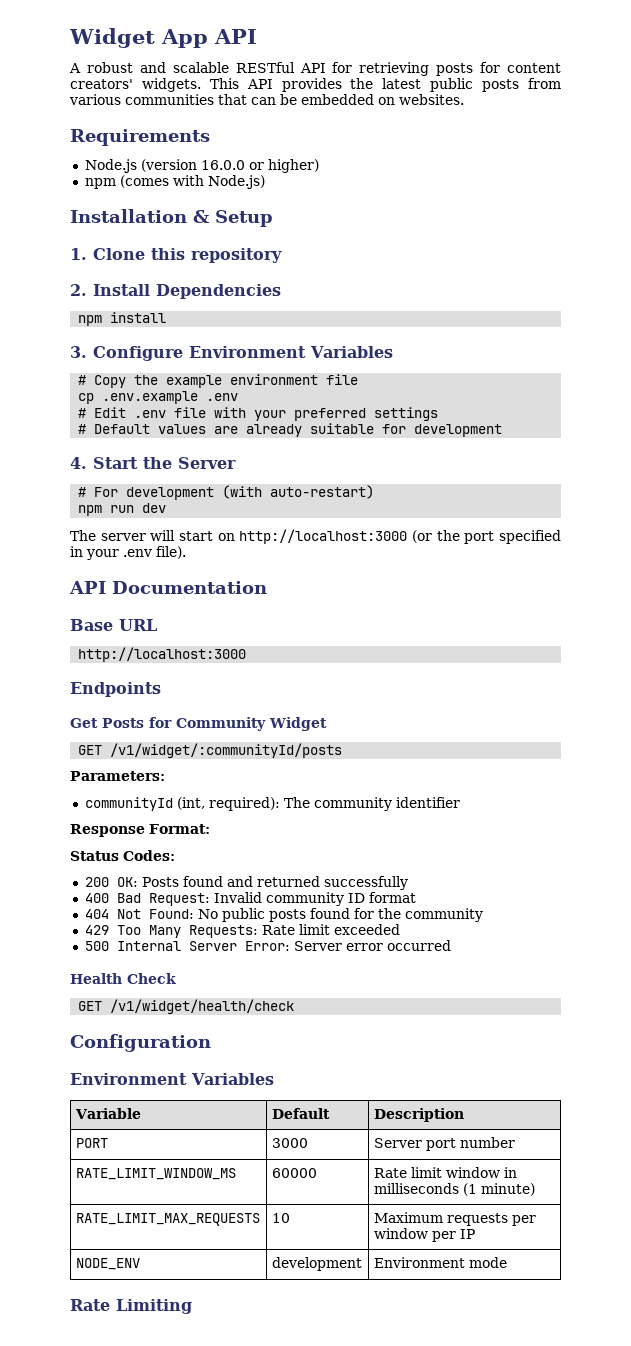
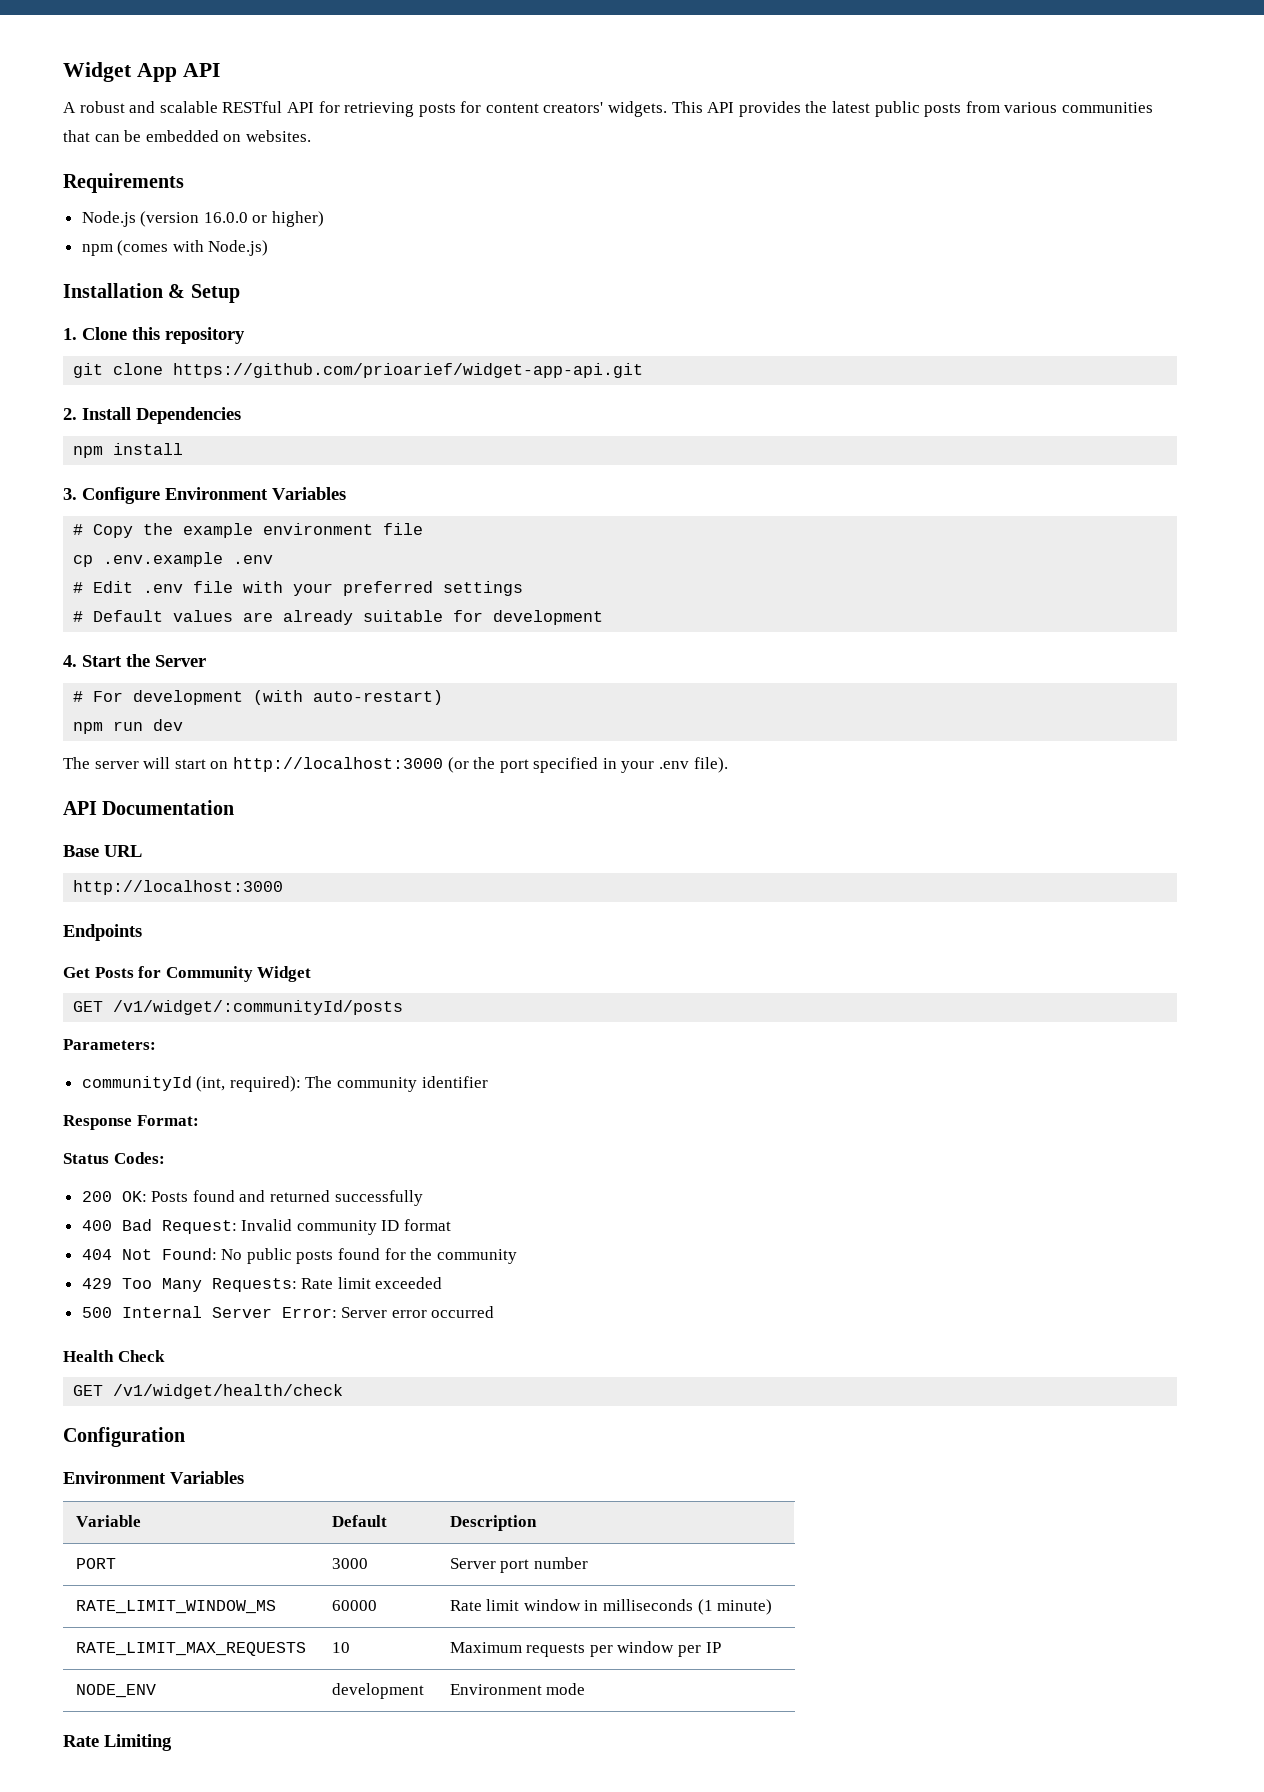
(282, 255) none -> [73,363,644,378] // git clone https://github.com/prioarief/widget-app-api.git

